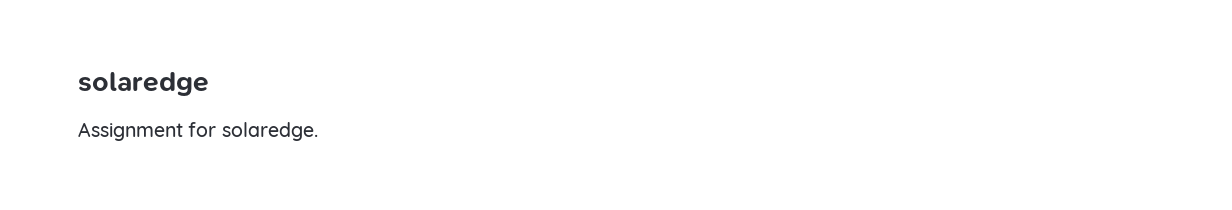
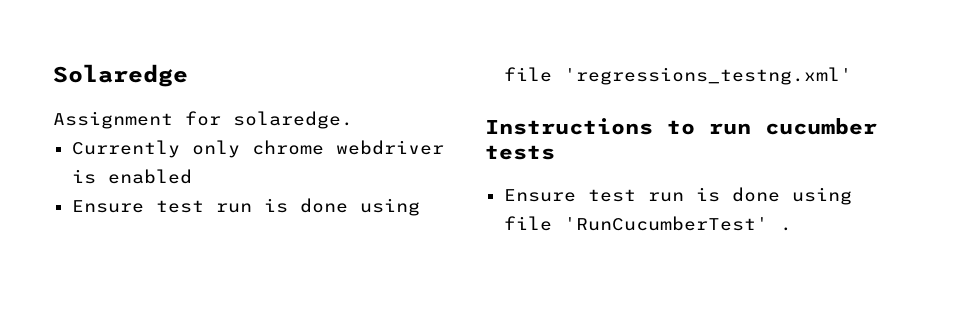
[78,72,209,96] solaredge -> [53,64,188,87] Solaredge
(318, 131) none -> [71,140,444,158] [71,169,192,184] [71,198,420,216] [503,67,852,85] [485,118,877,135] [485,145,555,160] [503,187,852,205] [503,216,792,231] // Currently only chrome webdriver is enabled // Ensure test run is done using file 'regressions_testng.xml' // Instructions to run cucumber tests // Ensure test run is done using file 'RunCucumberTest' .

